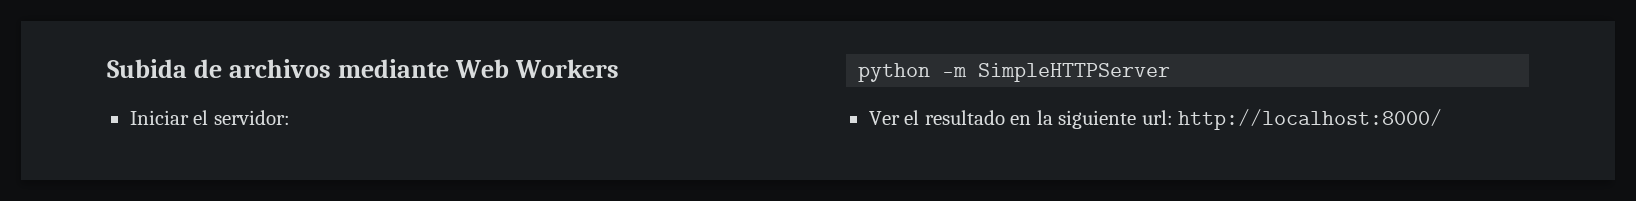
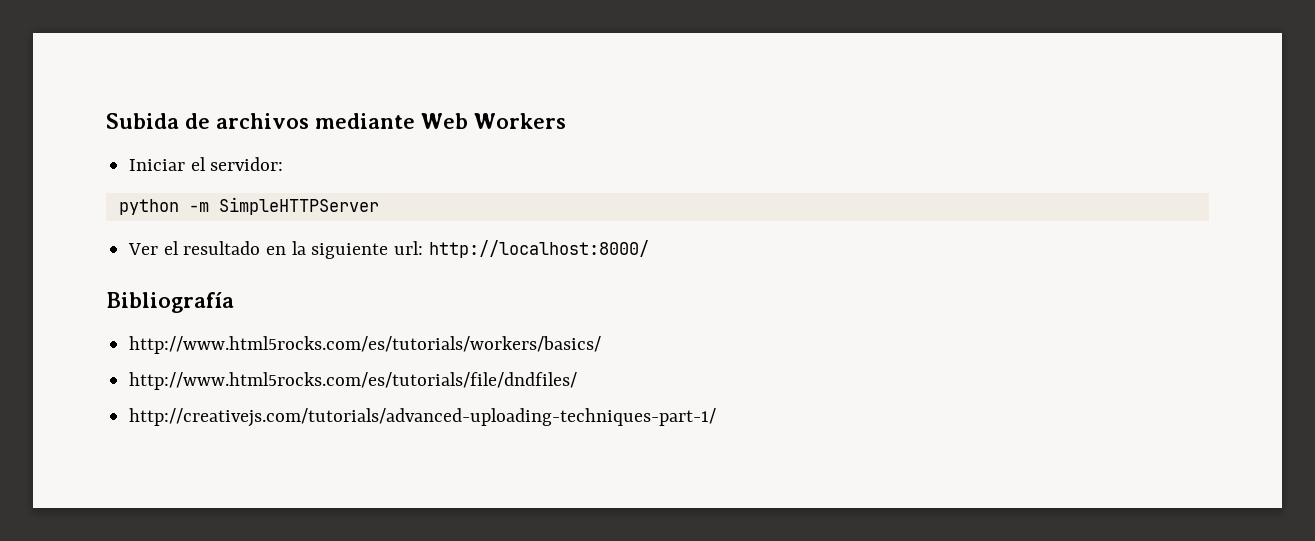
(1443, 119) none -> [106,292,234,313] [129,336,602,354] [129,372,578,390] [129,408,717,427] // Bibliografía // http://www.html5rocks.com/es/tutorials/workers/basics/ // http://www.html5rocks.com/es/tutorials/file/dndfiles/ // http://creativejs.com/tutorials/advanced-uploading-techniques-part-1/

